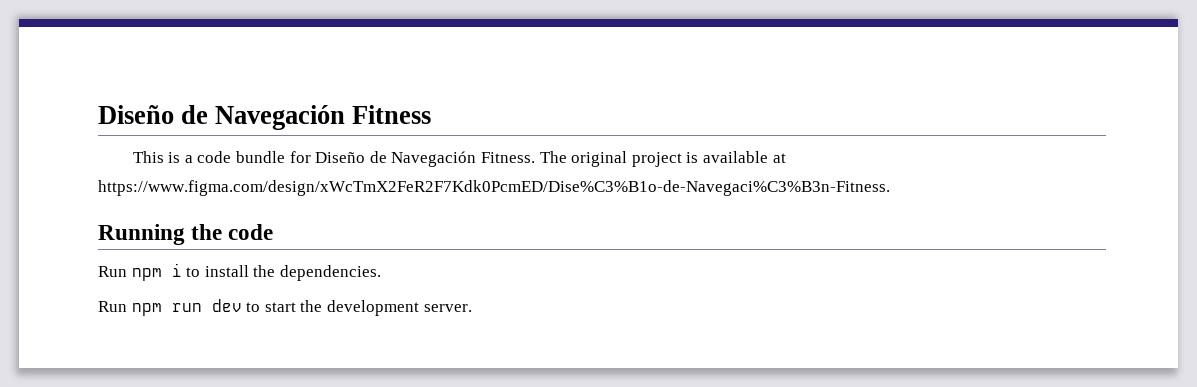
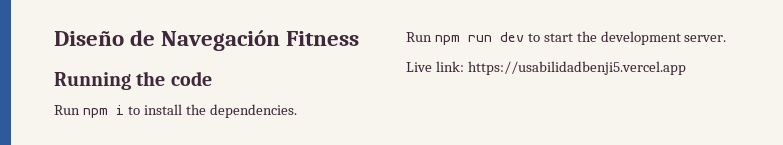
[132,151,786,167] [98,180,890,196] // This is a code bundle for Diseño de Navegación Fitness. The original project is available at https://www.figma.com/design/xWcTmX2FeR2F7Kdk0PcmED/Dise%C3%B1o-de-Navegaci%C3%B3n-Fitness. -> (360, 38) none
(472, 308) none -> [406,61,686,75] // Live link: https://usabilidadbenji5.vercel.app

